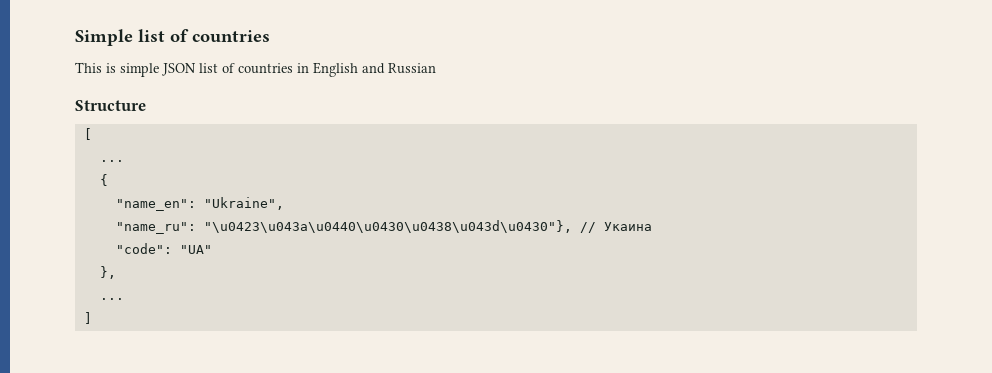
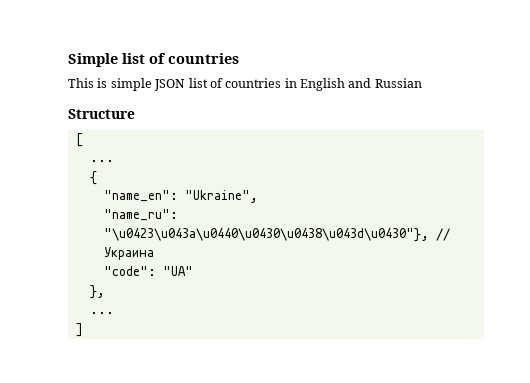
[603,222,652,231] Укаина -> [103,247,154,260] Украина

